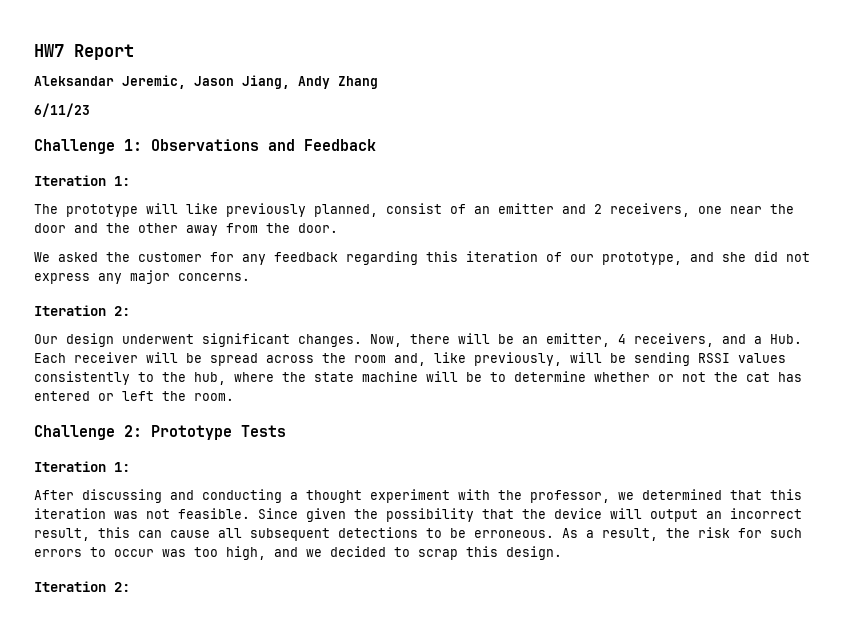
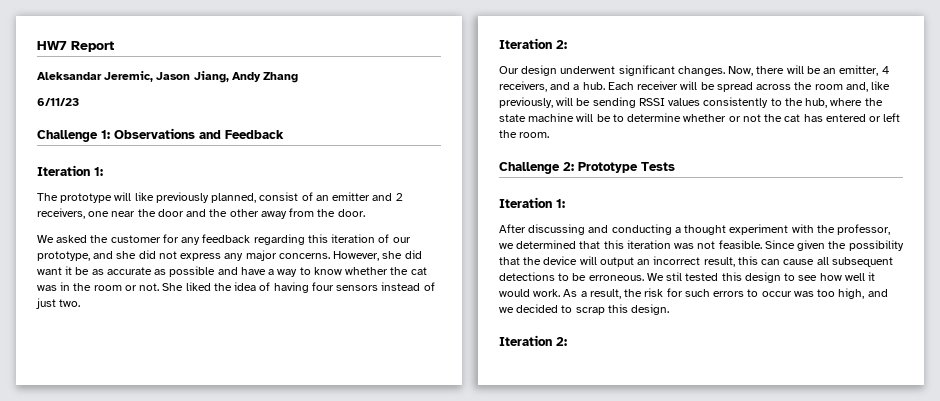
(250, 277) none -> [333,250,422,261] [37,266,427,277] [37,282,435,293] [36,298,81,309] However, she did want it be as accurate as possible and have a way to know whether the cat was in the room or not. She liked the idea of having four sensors instead of just two.
[770,334,802,344] Hub. -> [582,82,605,90] hub.
(554, 534) none -> [646,272,876,283] [499,289,561,297] We stil tested this design to see how well it would work.

